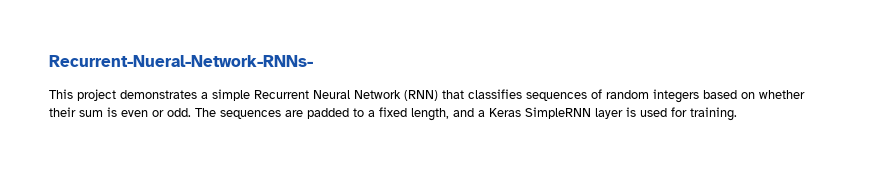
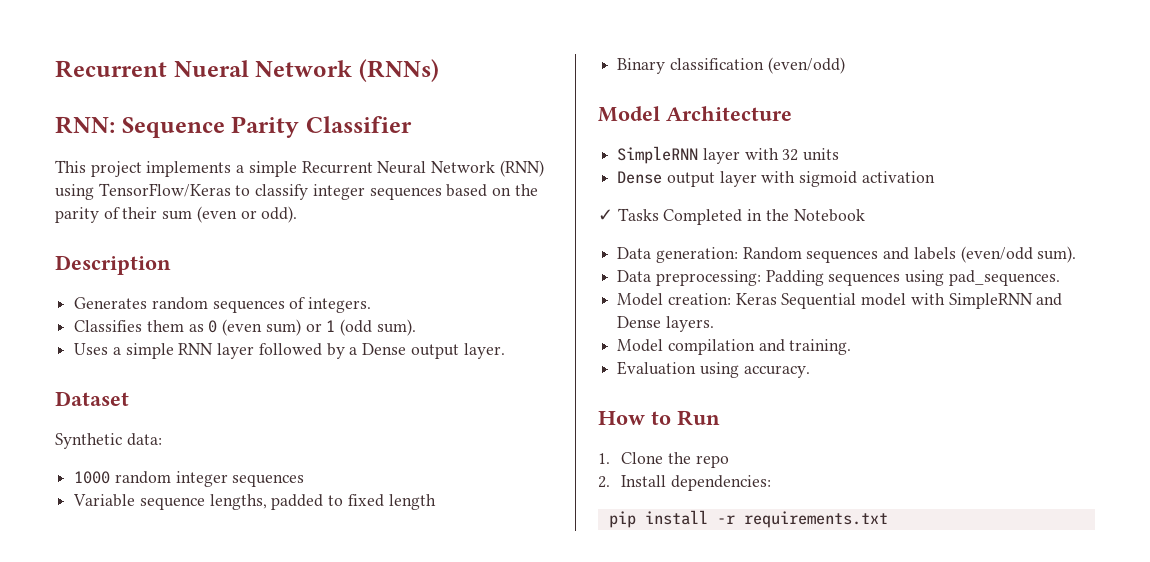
[49,55,313,67] Recurrent-Nueral-Network-RNNs- -> [55,59,439,82] [55,116,412,138] Recurrent Nueral Network (RNNs) // RNN: Sequence Parity Classifier
[120,90,197,99] demonstrates -> [146,161,232,177] implements
[442,89,805,103] [49,107,737,121] that classifies sequences of random integers based on whether their sum is even or odd. The sequences are padded to a fixed length, and a Keras SimpleRNN layer is used for training. -> [55,183,538,200] [55,206,298,223] [55,255,171,275] [74,297,372,313] [74,319,416,336] [74,343,505,359] [55,391,129,406] [55,433,162,449] [74,471,305,487] [73,494,436,510] [617,57,845,74] [598,106,792,122] [617,146,840,164] [617,171,935,187] [598,208,865,225] [617,246,1077,263] [617,270,1060,286] [617,293,1063,309] [617,316,714,332] [617,339,852,355] [617,361,810,378] [598,410,720,426] [598,452,729,468] [598,475,772,491] [608,510,888,528] using TensorFlow/Keras to classify integer sequences based on the parity of their sum (even or odd). // Description // Generates random sequences of integers. // Classifies them as 0 (even sum) or 1 (odd sum). // Uses a simple RNN layer followed by a Dense output layer. // Dataset // Synthetic data: // 1000 random integer sequences // Variable sequence lengths, padded to fixed length // Binary classification (even/odd) // Model Architecture // SimpleRNN layer with 32 units // Dense output layer with sigmoid activation // ✓ Tasks Completed in the Notebook // Data generation: Random sequences and labels (even/odd sum). // Data preprocessing: Padding sequences using pad_sequences. // Model creation: Keras Sequential model with SimpleRNN and Dense layers. // Model compilation and training. // Evaluation using accuracy. // How to Run // 1. Clone the repo // 2. Install dependencies: // pip install -r requirements.txt

